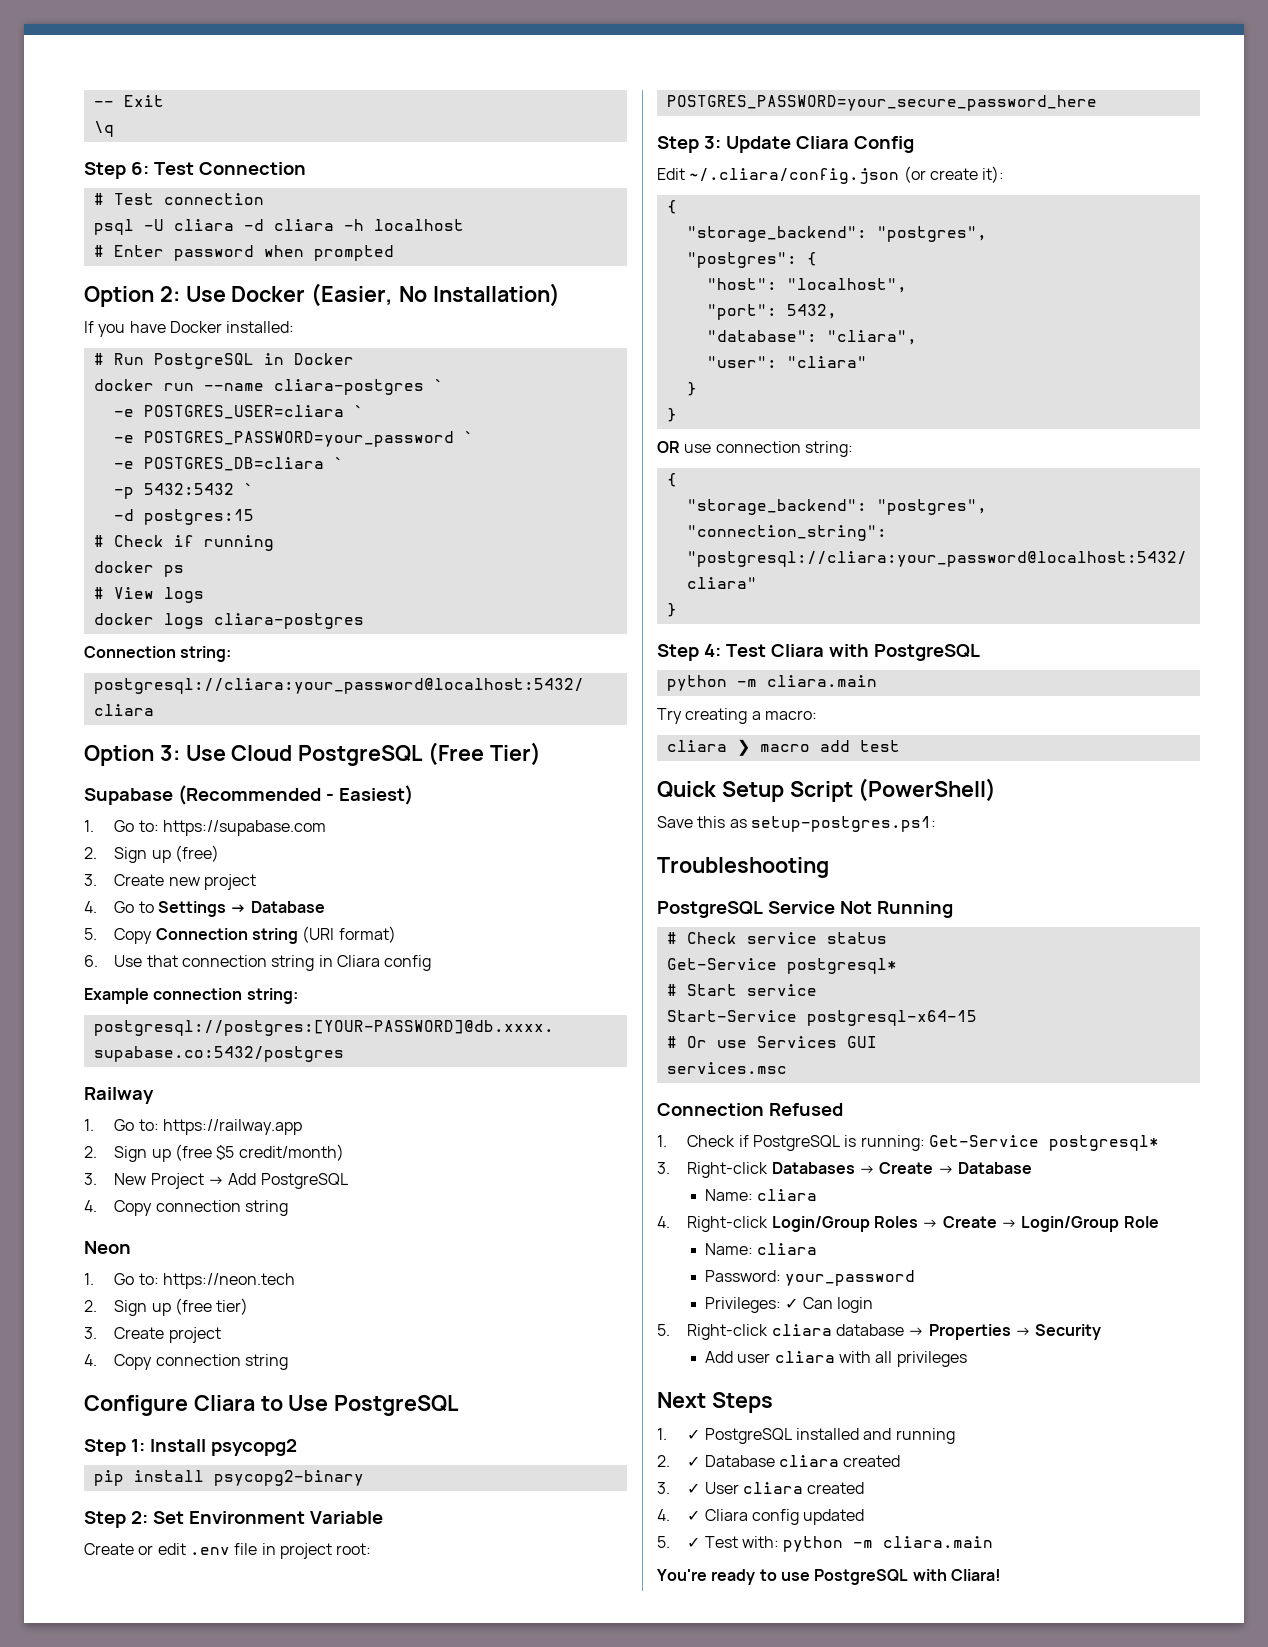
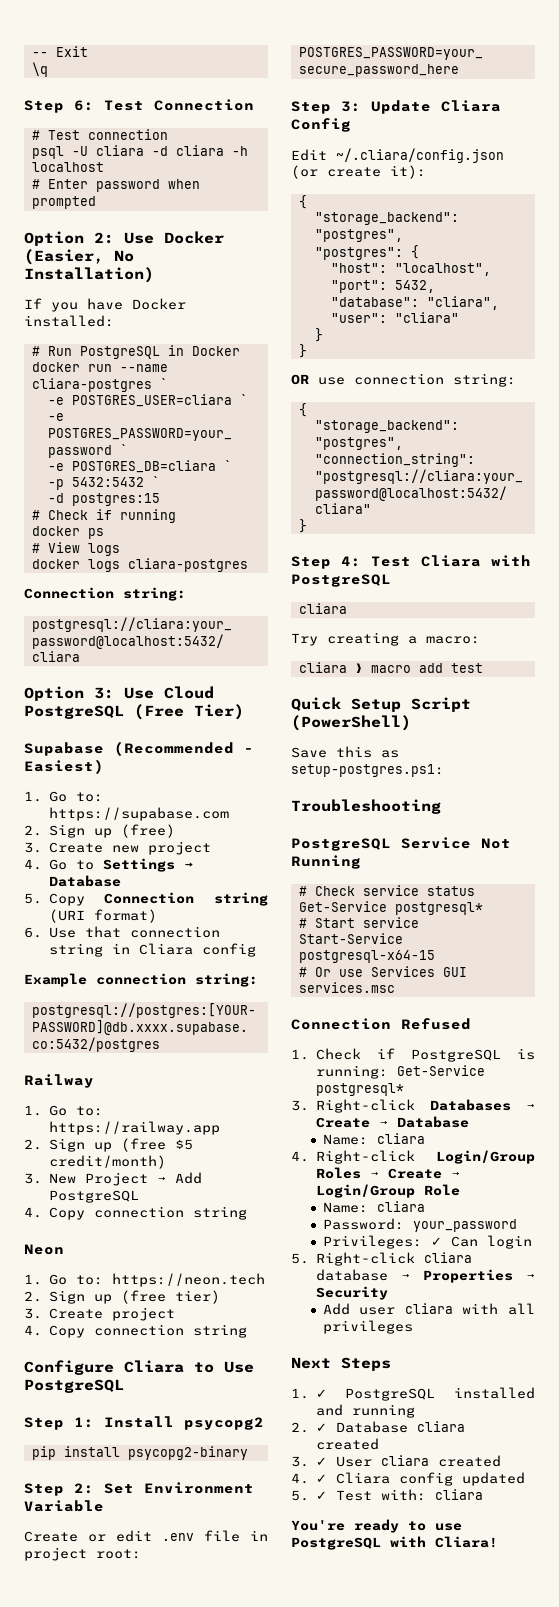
[666,675,877,691] python -m cliara.main -> [298,603,347,614] cliara
[783,1536,994,1552] python -m cliara.main -> [434,1489,483,1500] cliara

